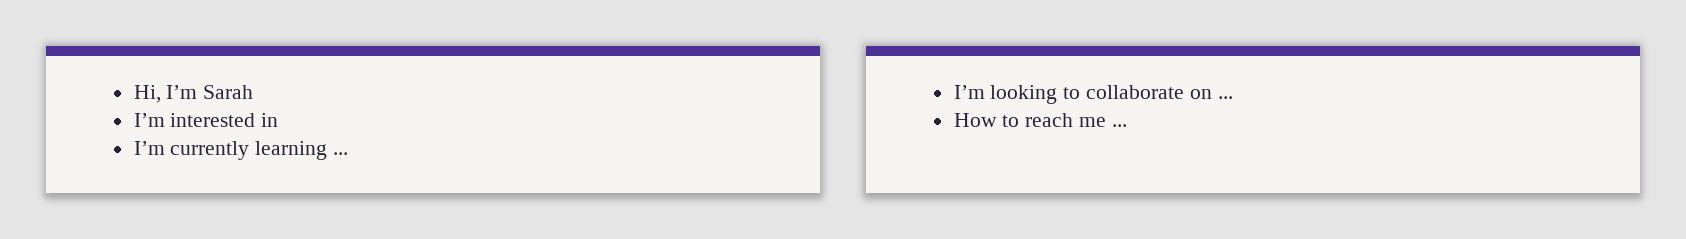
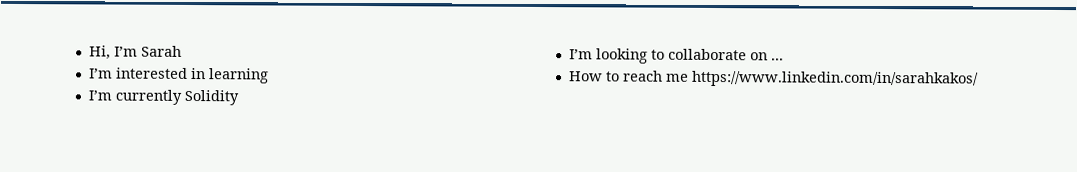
(279, 120) none -> [208,68,269,84] learning
[255,141,349,160] learning ... -> [183,89,239,106] Solidity
[1111,124,1127,127] ... -> [691,70,979,88] https://www.linkedin.com/in/sarahkakos/

